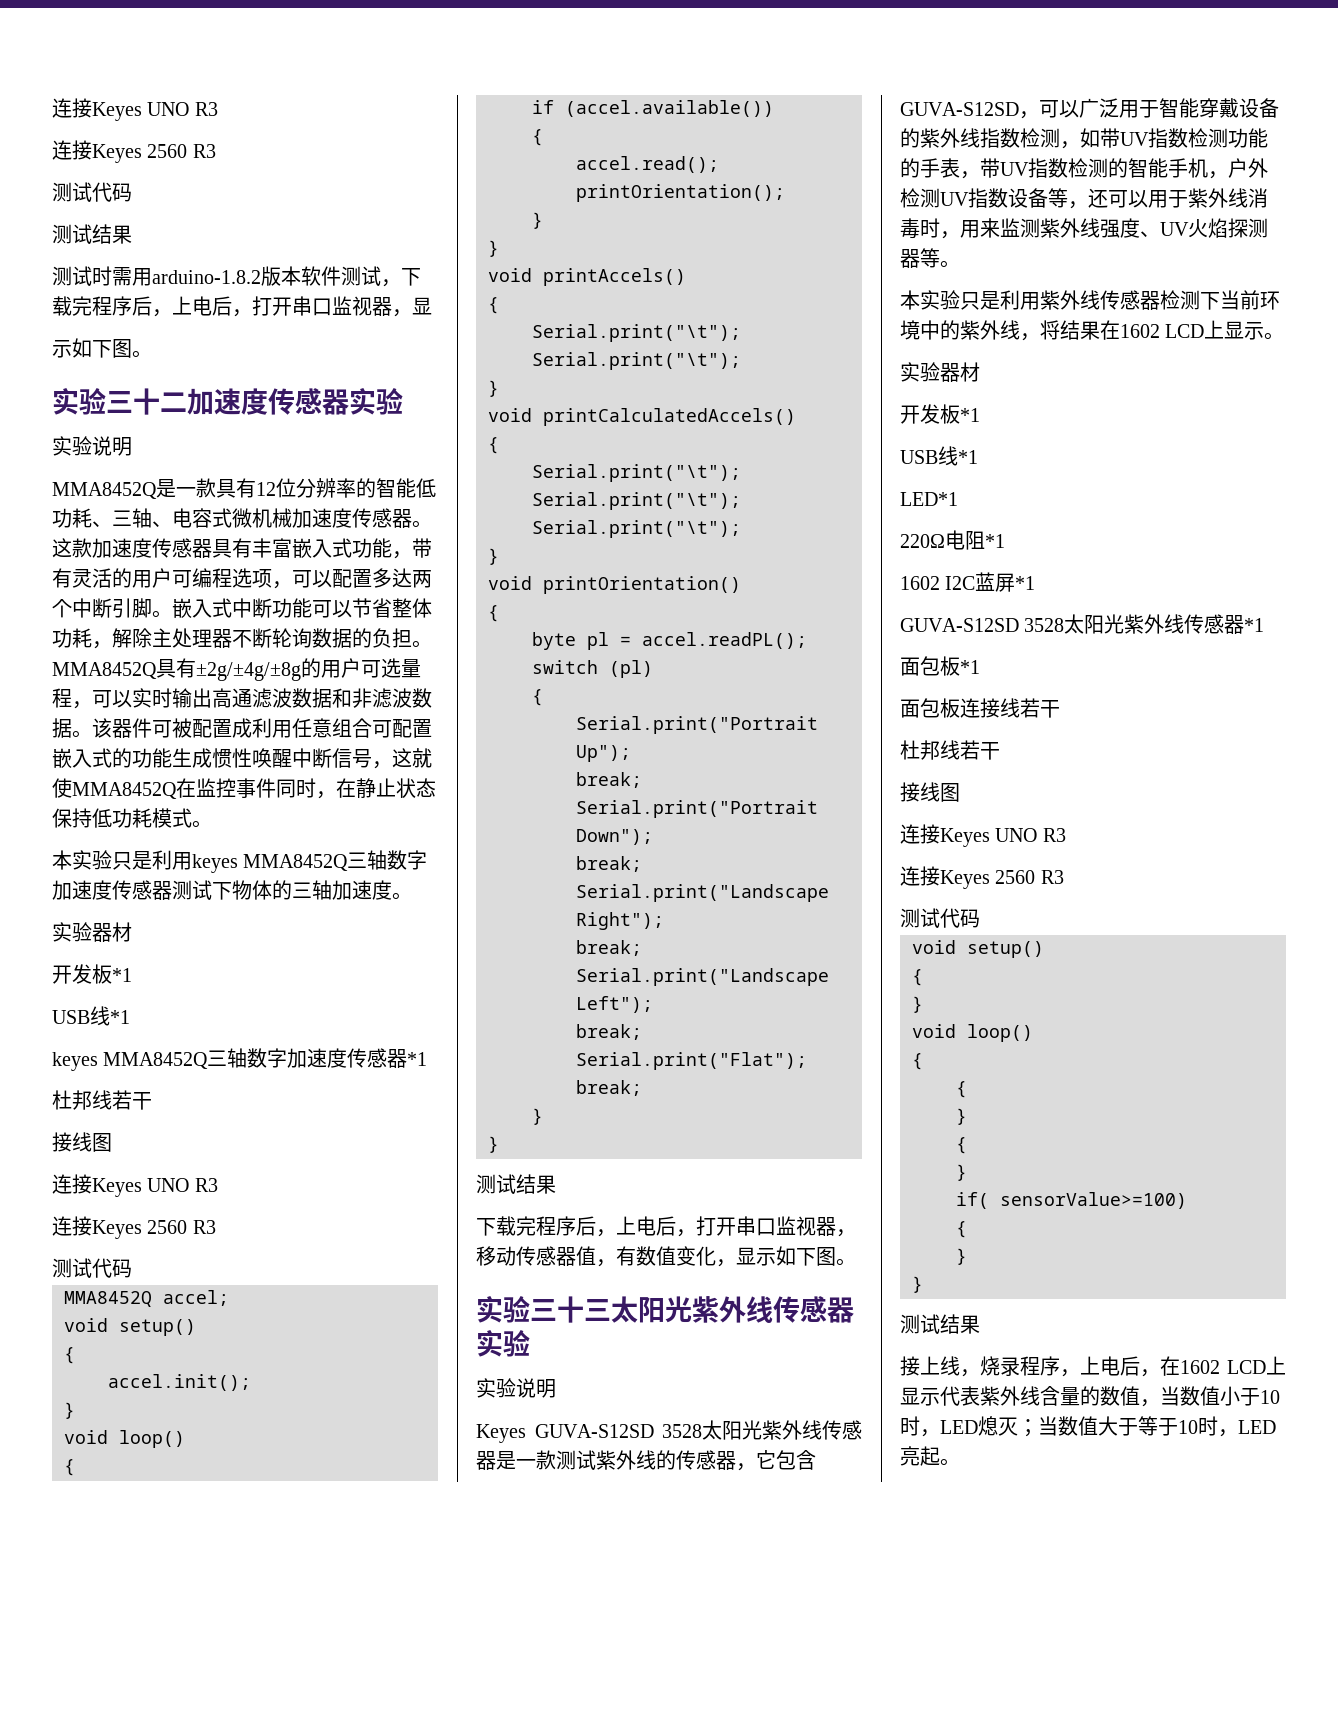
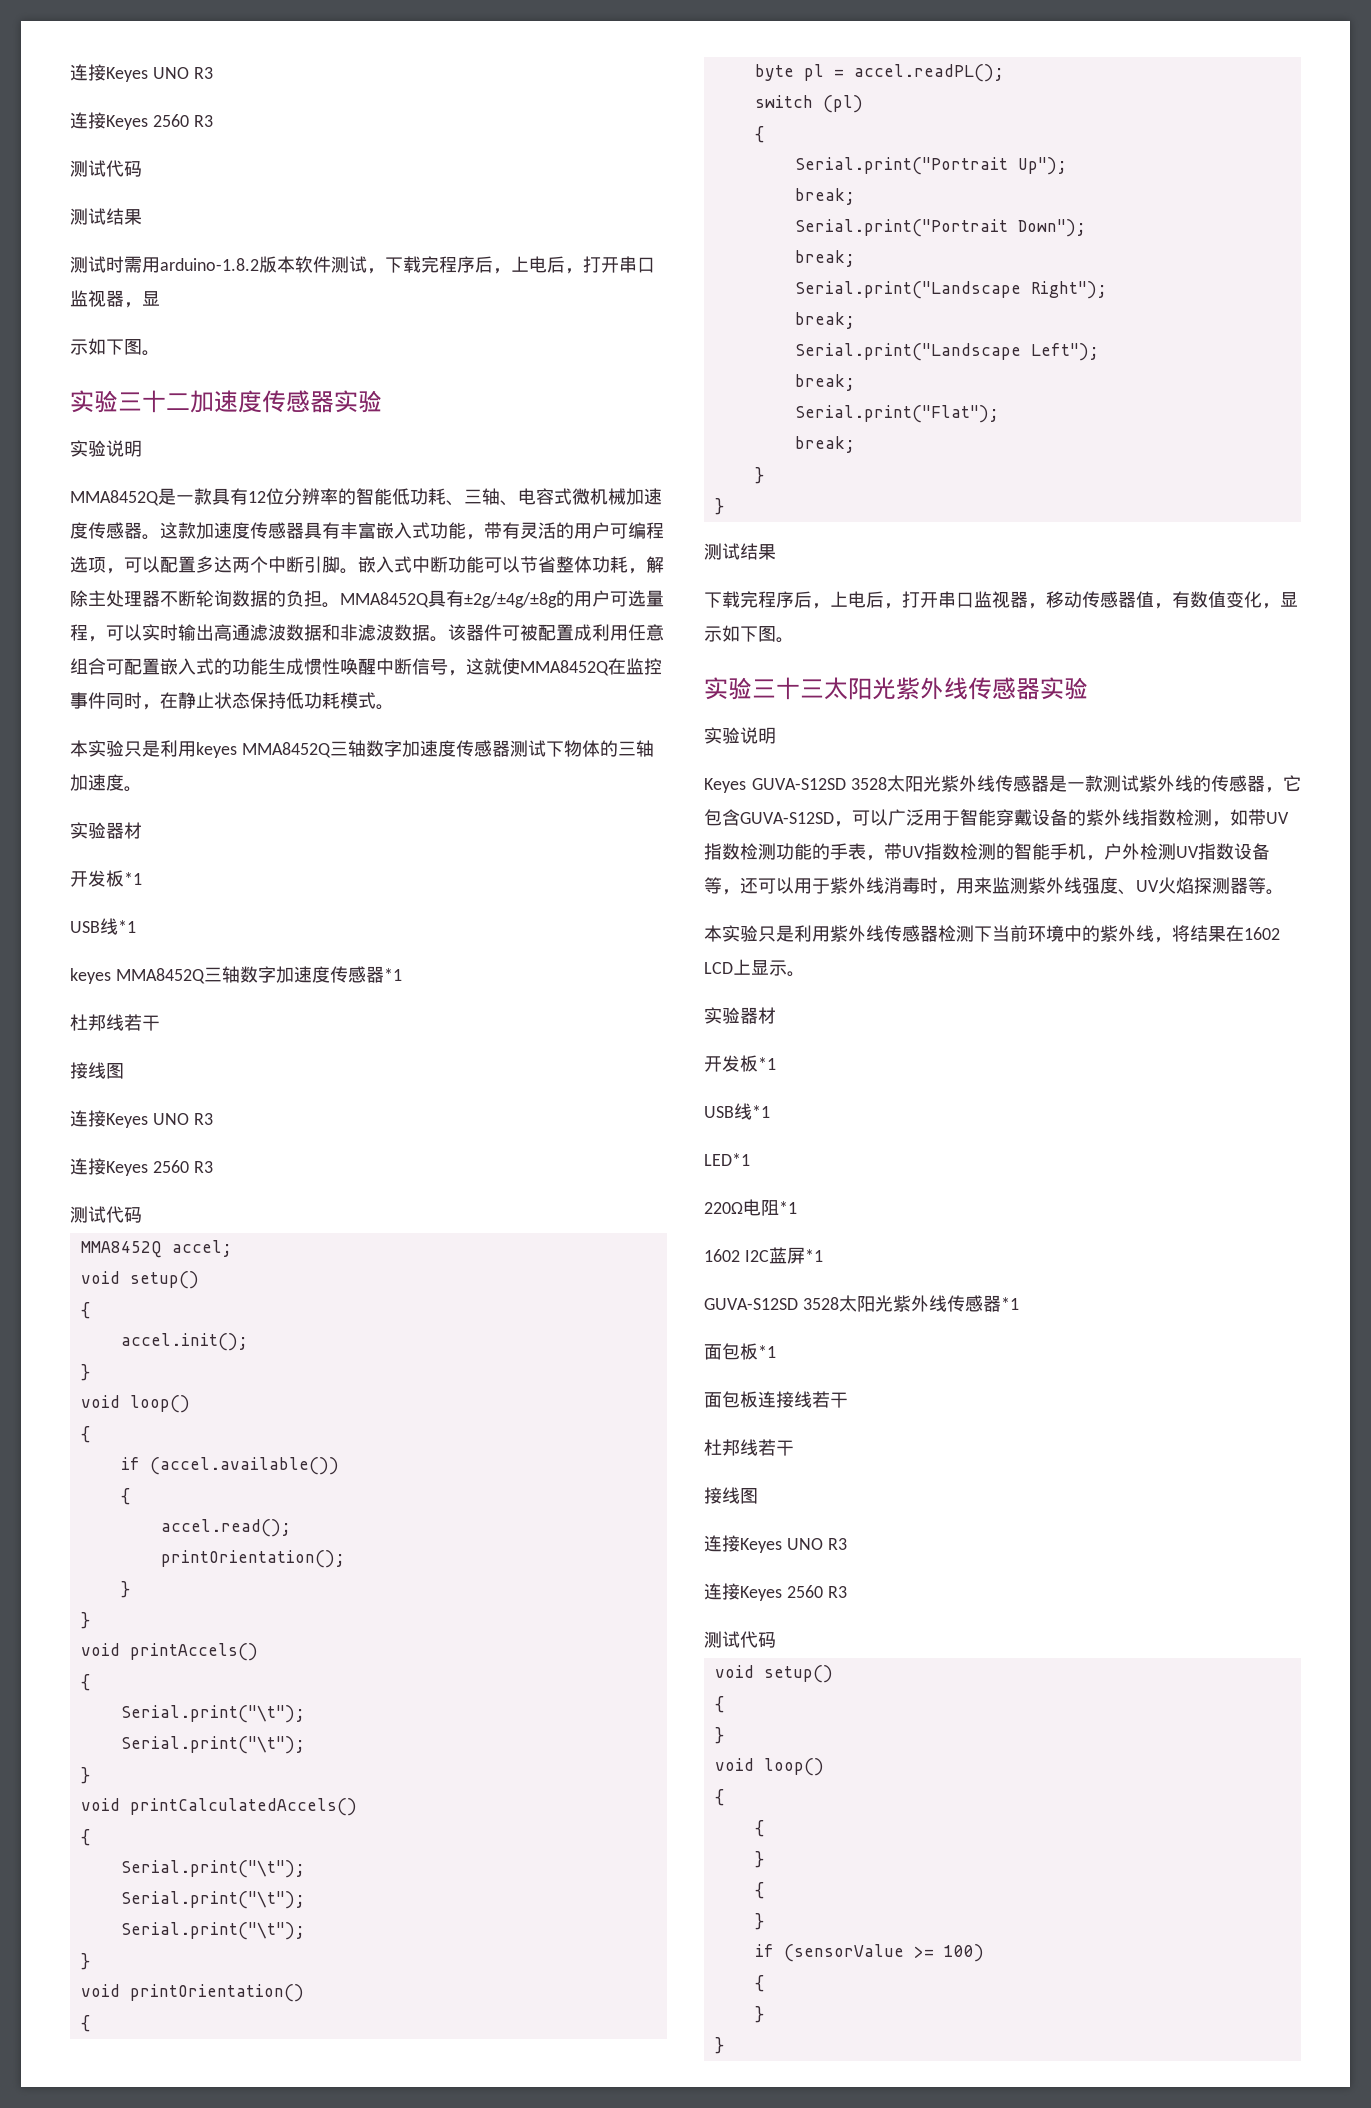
[956,1192,1187,1209] if( sensorValue>=100) -> [754,1944,984,1962] if (sensorValue >= 100)
[900,1314,980,1334] [900,1356,1286,1377] [900,1386,1280,1407] [900,1416,1276,1437] [900,1446,960,1466] // 测试结果 // 接上线，烧录程序，上电后，在1602 LCD上显示代表紫外线含量的数值，当数值小于10时，LED熄灭；当数值大于等于10时，LED亮起。 -> (724, 2045) none

